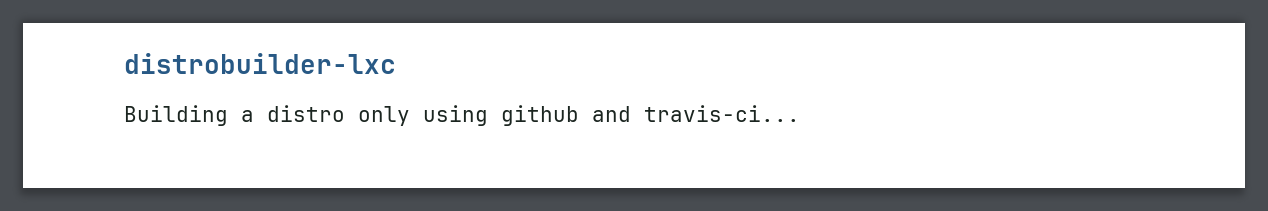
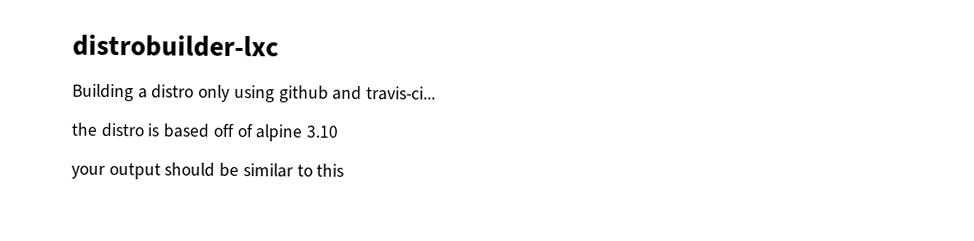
(800, 113) none -> [71,122,339,142] [71,162,345,180] // the distro is based off of alpine 3.10 // your output should be similar to this

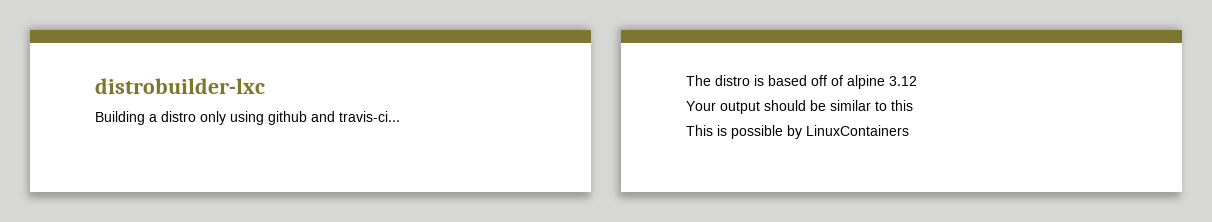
[71,122,97,136] the -> [686,75,711,86] The
[306,125,339,138] [71,165,106,179] 3.10 // your -> [889,76,917,86] [686,101,716,111] 3.12 // Your
(345, 170) none -> [686,125,909,139] // This is possible by LinuxContainers

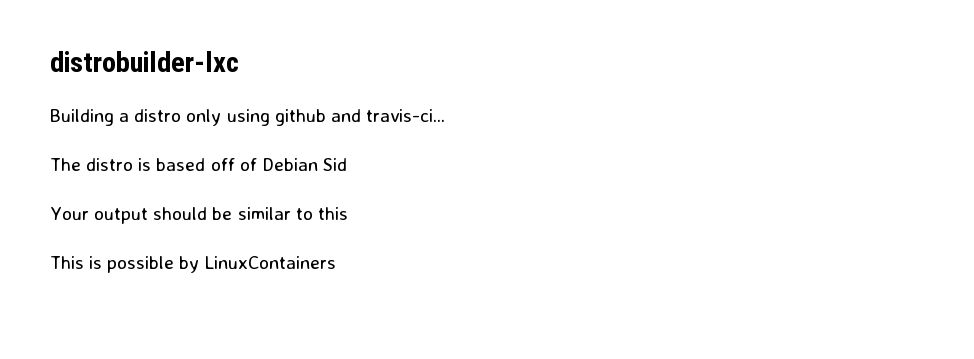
[847,75,917,89] alpine 3.12 -> [261,158,347,171] Debian Sid

